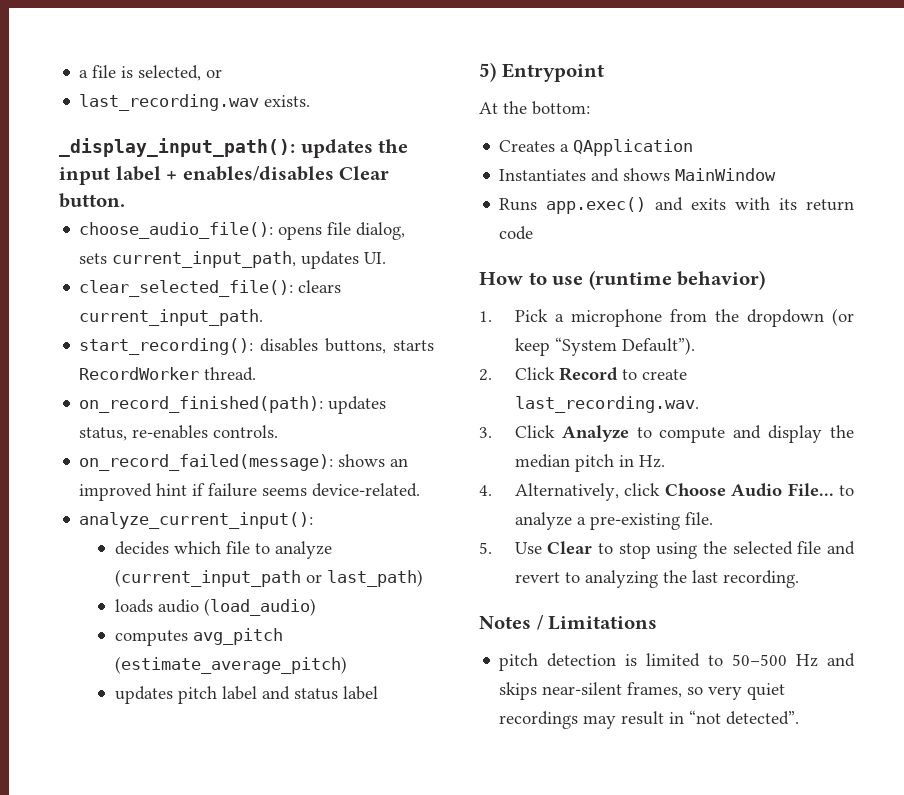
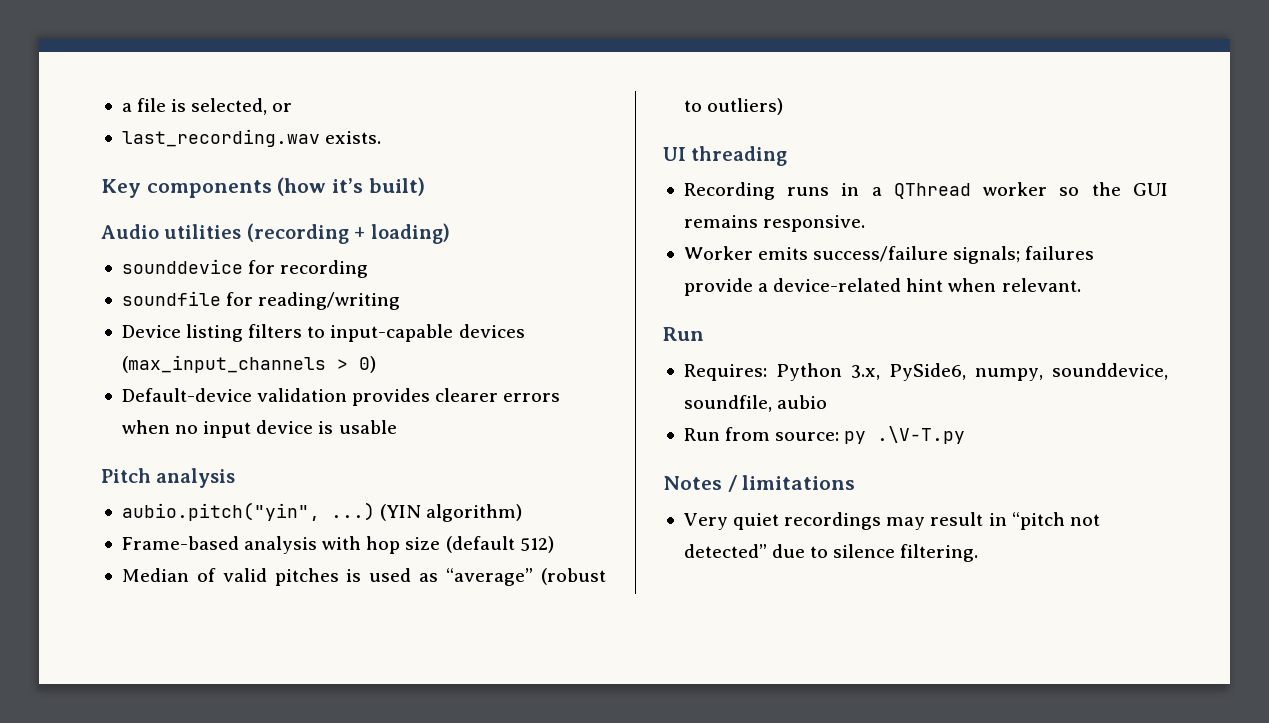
[59,138,409,158] [59,166,390,185] [59,193,125,208] [79,222,406,240] [79,251,387,269] [79,280,342,297] [79,309,264,326] [79,338,434,355] [79,367,257,381] [79,396,387,414] [79,425,279,441] [79,454,409,471] [79,483,421,501] [79,512,314,529] [115,541,333,559] [115,569,424,587] [115,598,317,616] [115,628,284,646] [115,656,348,674] [115,686,379,704] [479,62,604,82] [479,101,590,115] [499,139,694,156] [499,168,777,182] [499,197,854,214] [499,226,534,240] [479,270,766,290] [479,308,854,327] [514,337,695,356] [479,367,687,381] [514,396,699,413] [479,425,854,443] [514,454,665,472] [479,483,854,501] [514,512,713,530] [479,541,855,559] [514,570,799,588] [479,615,658,630] [499,653,855,671] [499,682,743,700] _display_input_path(): updates the input label + enables/disables Clear button. // choose_audio_file(): opens file dialog, sets current_input_path, updates UI. // clear_selected_file(): clears current_input_path. // start_recording(): disables buttons, starts RecordWorker thread. // on_record_finished(path): updates status, re-enables controls. // on_record_failed(message): shows an improved hint if failure seems device-related. // analyze_current_input(): // decides which file to analyze (current_input_path or last_path) // loads audio (load_audio) // computes avg_pitch (estimate_average_pitch) // updates pitch label and status label // 5) Entrypoint // At the bottom: // Creates a QApplication // Instantiates and shows MainWindow // Runs app.exec() and exits with its return code // How to use (runtime behavior) // 1. Pick a microphone from the dropdown (or keep “System Default”). // 2. Click Record to create last_recording.wav. // 3. Click Analyze to compute and display the median pitch in Hz. // 4. Alternatively, click Choose Audio File... to analyze a pre-existing file. // 5. Use Clear to stop using the selected file and revert to analyzing the last recording. // Notes / Limitations // pitch detection is limited to 50–500 Hz and skips near-silent frames, so very -> [101,177,425,198] [101,223,450,244] [121,259,369,278] [121,291,401,310] [121,324,525,342] [121,355,376,373] [121,388,561,406] [121,420,397,438] [101,468,236,488] [121,502,523,522] [121,536,554,554] [121,568,606,586] [683,98,784,115] [663,146,788,166] [683,182,1168,200] [683,215,866,232] [683,246,1095,264] [683,278,1081,296] [663,327,704,341] [683,363,1168,381] [683,395,828,412] [683,426,966,444] [663,475,856,492] [683,513,728,530] Key components (how it’s built) // Audio utilities (recording + loading) // sounddevice for recording // soundfile for reading/writing // Device listing filters to input-capable devices (max_input_channels > 0) // Default-device validation provides clearer errors when no input device is usable // Pitch analysis // aubio.pitch("yin", ...) (YIN algorithm) // Frame-based analysis with hop size (default 512) // Median of valid pitches is used as “average” (robust to outliers) // UI threading // Recording runs in a QThread worker so the GUI remains responsive. // Worker emits success/failure signals; failures provide a device-related hint when relevant. // Run // Requires: Python 3.x, PySide6, numpy, sounddevice, soundfile, aubio // Run from source: py .\V-T.py // Notes / limitations // Very
[689,710,800,725] “not detected”. -> [1011,512,1100,530] [683,544,979,562] “pitch not detected” due to silence filtering.

